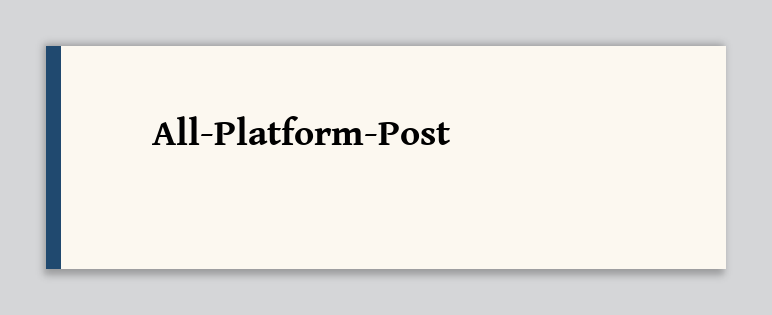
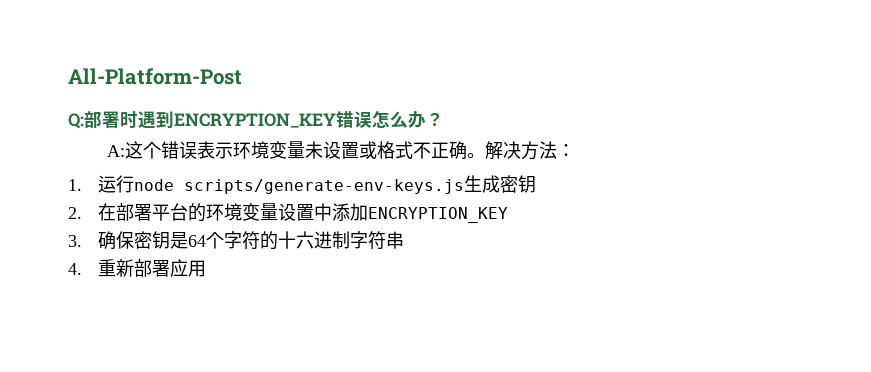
(451, 130) none -> [68,111,444,129] [107,141,576,160] [68,175,536,194] [68,203,508,223] [68,231,404,250] [68,259,206,277] // Q:部署时遇到ENCRYPTION_KEY错误怎么办？ // A:这个错误表示环境变量未设置或格式不正确。解决方法： // 1.运行node scripts/generate-env-keys.js生成密钥 // 2.在部署平台的环境变量设置中添加ENCRYPTION_KEY // 3.确保密钥是64个字符的十六进制字符串 // 4.重新部署应用

